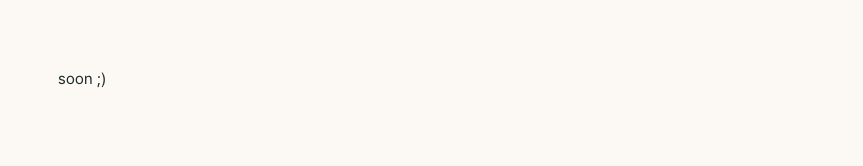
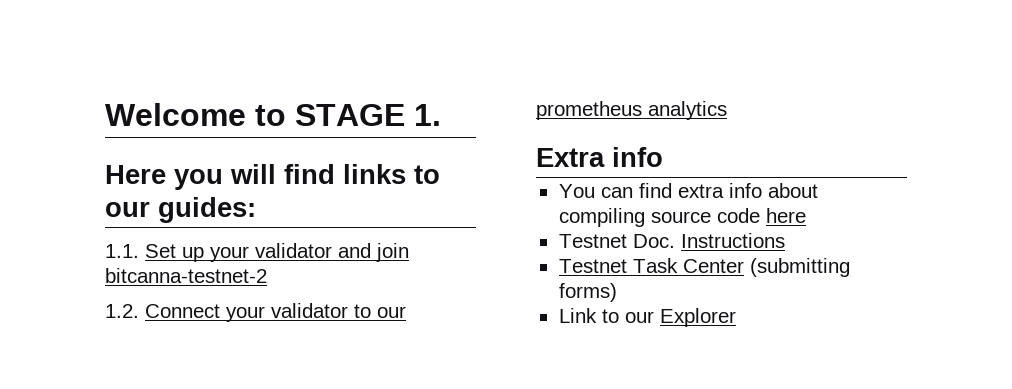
[58,72,107,88] soon ;) -> [105,103,441,126] [105,164,440,190] [105,197,256,223] [105,243,409,262] [105,268,267,283] [105,303,406,322] [536,101,727,120] [536,147,663,167] [558,183,818,198] [558,208,806,227] [558,233,785,248] [558,258,850,277] [558,283,617,302] [558,308,736,327] Welcome to STAGE 1. // Here you will find links to our guides: // 1.1. Set up your validator and join bitcanna-testnet-2 // 1.2. Connect your validator to our prometheus analytics // Extra info // You can find extra info about compiling source code here // Testnet Doc. Instructions // Testnet Task Center (submitting forms) // Link to our Explorer

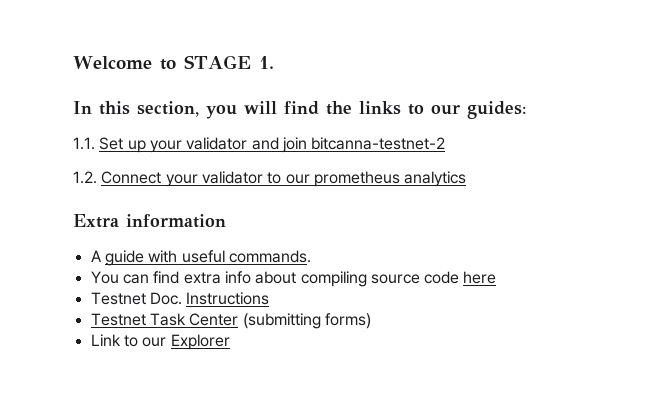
[105,165,166,184] Here -> [73,101,199,117] In this section,
(335, 174) none -> [326,101,352,115] the
[612,147,663,167] info -> [126,214,226,228] [90,250,311,266] information // A guide with useful commands.

